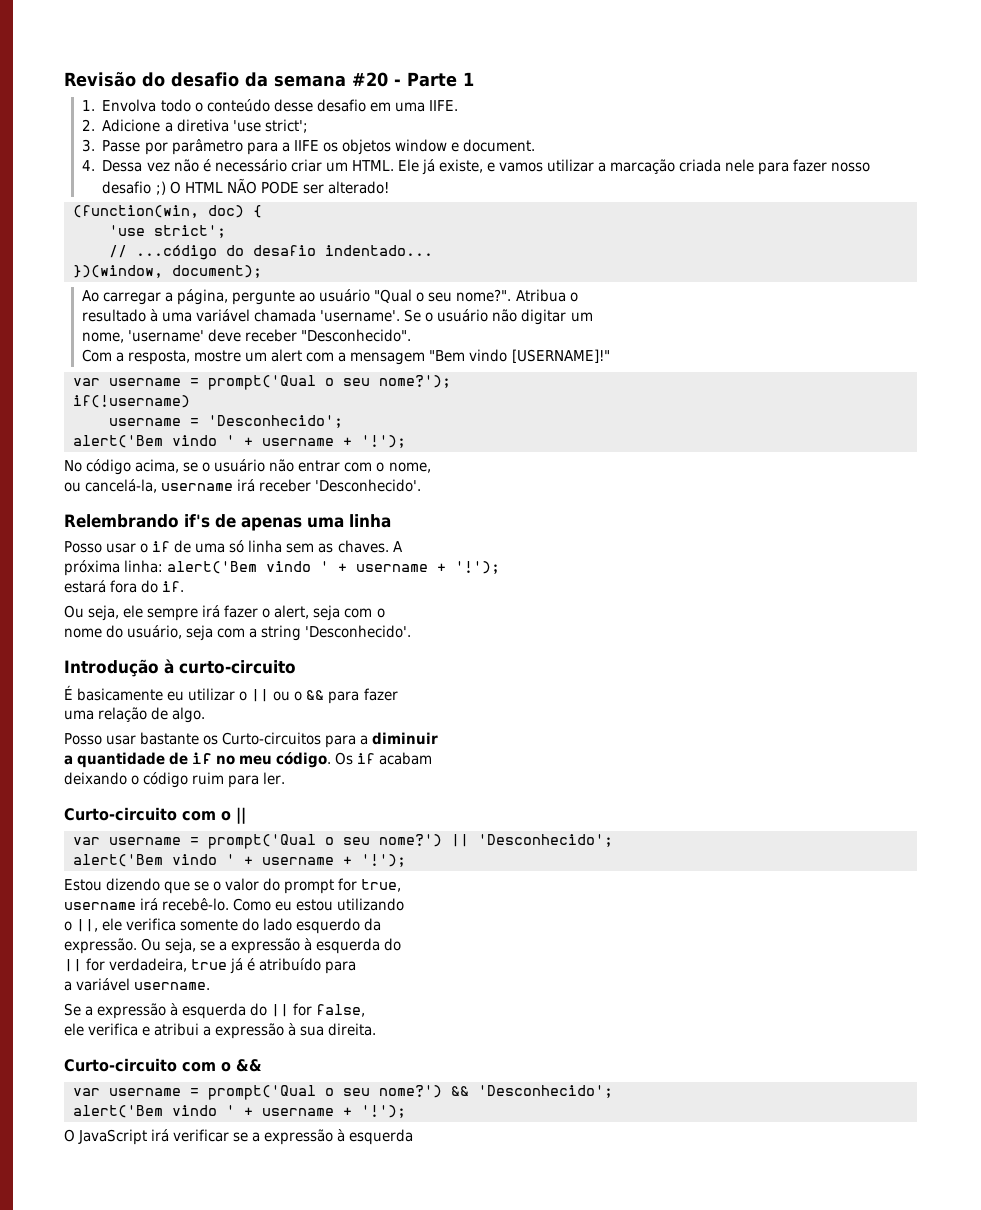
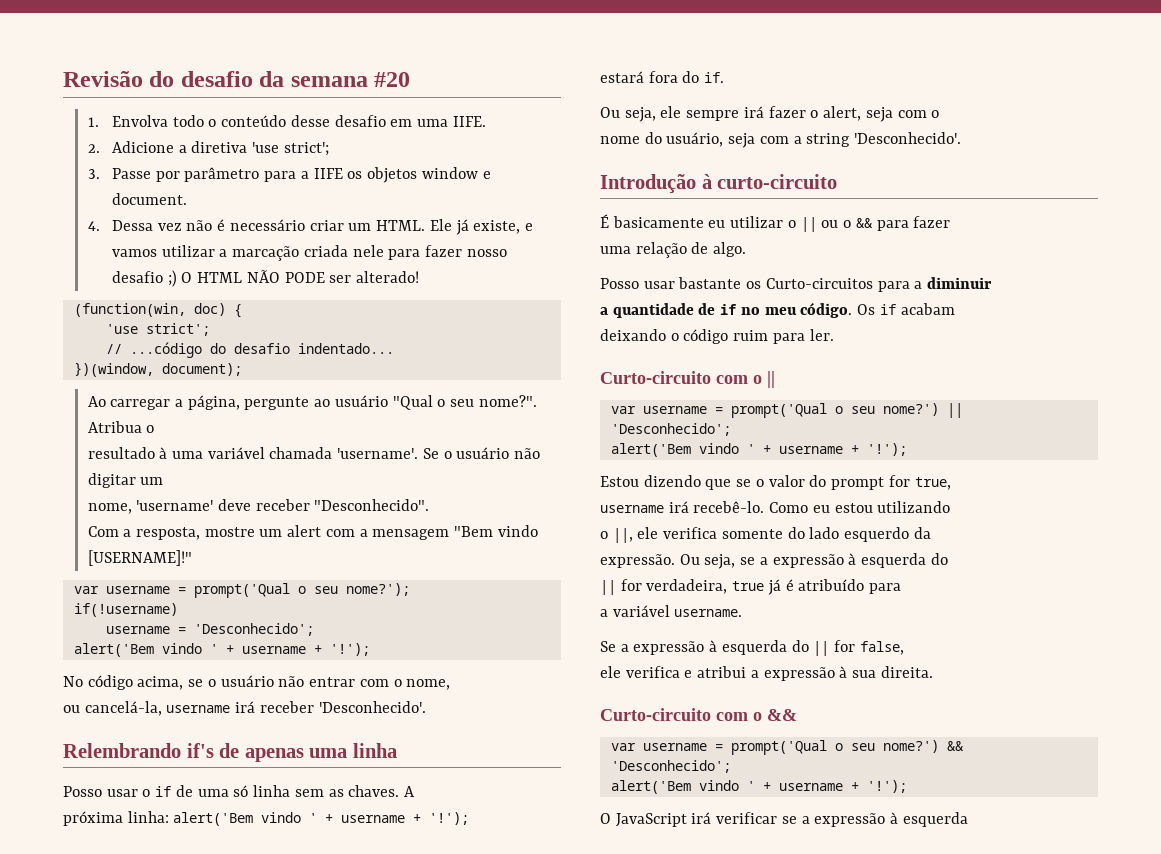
[394,72,474,87] - Parte 1 -> (411, 79) none

